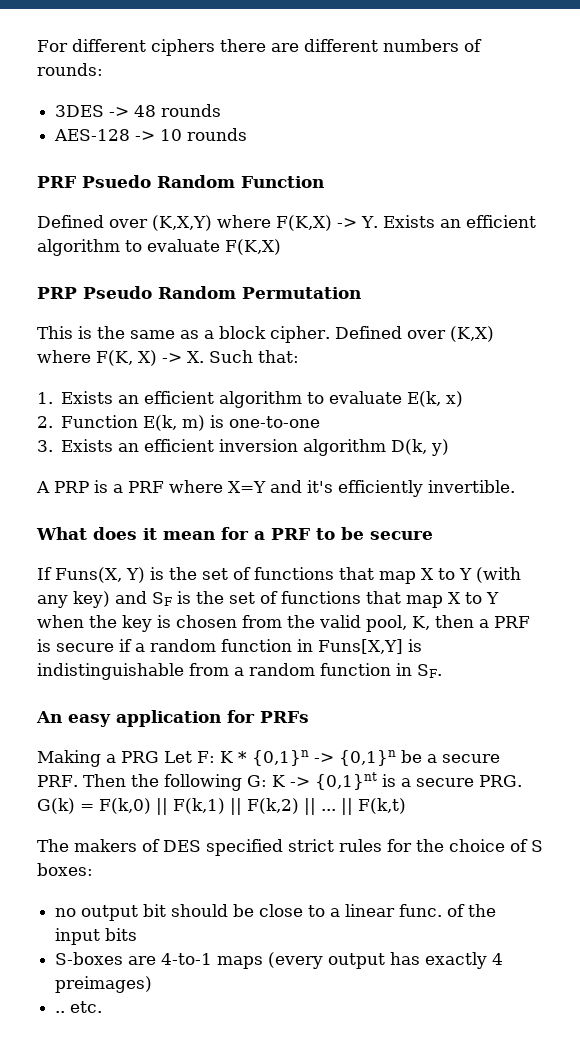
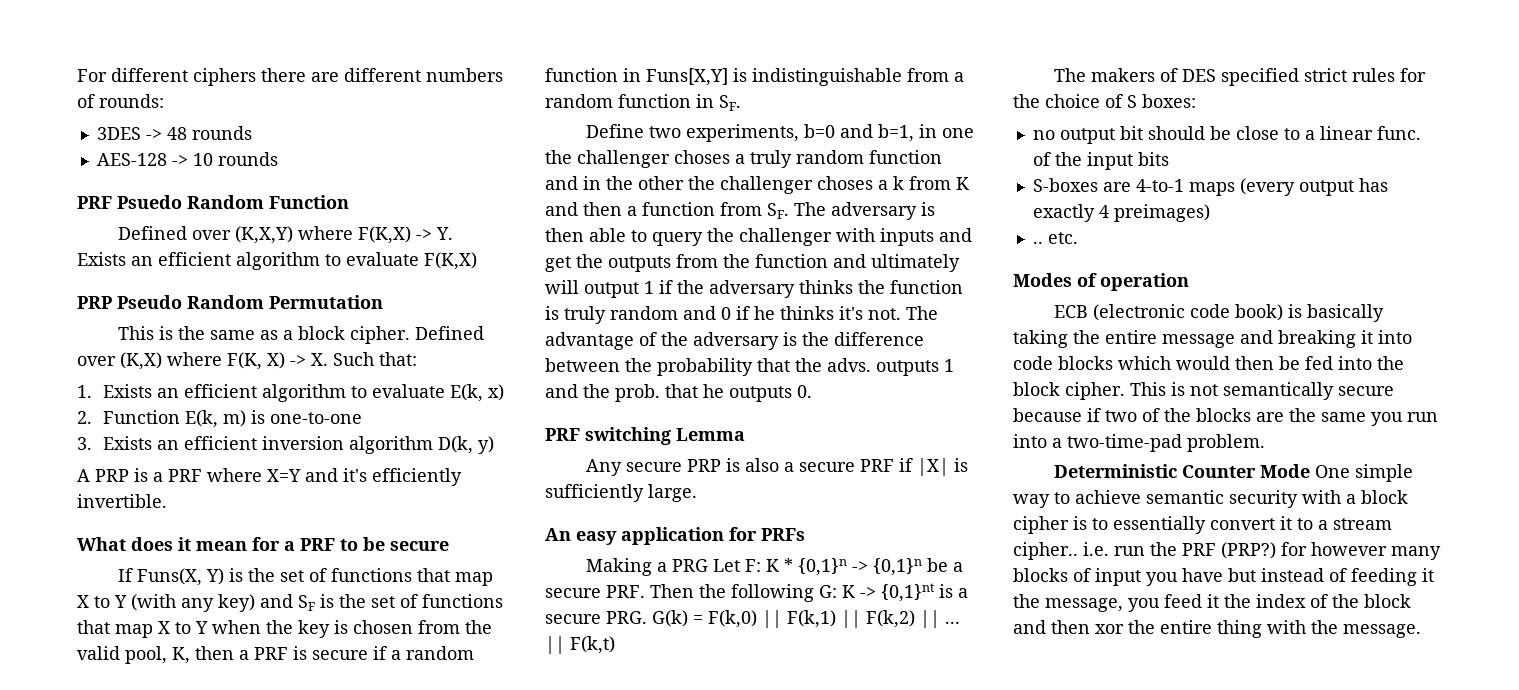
(442, 671) none -> [585,124,974,142] [545,150,942,168] [545,176,969,194] [545,202,935,220] [545,228,972,246] [545,254,960,272] [545,280,963,298] [545,306,938,324] [545,332,924,350] [545,358,954,376] [545,384,812,402] [545,427,745,445] [585,458,968,476] [545,484,697,502] // Define two experiments, b=0 and b=1, in one the challenger choses a truly random function and in the other the challenger choses a k from K and then a function from SF. The adversary is then able to query the challenger with inputs and get the outputs from the function and ultimately will output 1 if the adversary thinks the function is truly random and 0 if he thinks it's not. The advantage of the adversary is the difference between the probability that the advs. outputs 1 and the prob. that he outputs 0. // PRF switching Lemma // Any secure PRP is also a secure PRF if |X| is sufficiently large.
(103, 1007) none -> [1013,273,1189,291] [1053,304,1384,322] [1013,330,1412,348] [1013,356,1404,370] [1013,382,1394,400] [1013,408,1438,426] [1013,434,1265,452] [1053,464,1413,482] [1013,490,1408,508] [1013,516,1392,534] [1013,542,1441,560] [1013,568,1434,586] [1013,594,1411,612] [1013,620,1421,638] // Modes of operation // ECB (electronic code book) is basically taking the entire message and breaking it into code blocks which would then be fed into the block cipher. This is not semantically secure because if two of the blocks are the same you run into a two-time-pad problem. // Deterministic Counter Mode One simple way to achieve semantic security with a block cipher is to essentially convert it to a stream cipher.. i.e. run the PRF (PRP?) for however many blocks of input you have but instead of feeding it the message, you feed it the index of the block and then xor the entire thing with the message.

